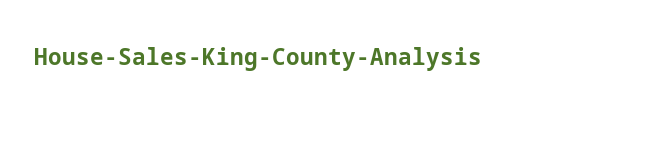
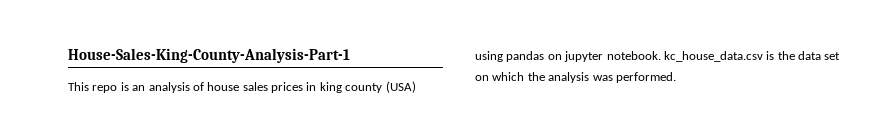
[34,47,482,71] House-Sales-King-County-Analysis -> [68,48,350,63] [68,81,416,93] [475,51,841,62] [475,72,676,83] House-Sales-King-County-Analysis-Part-1 // This repo is an analysis of house sales prices in king county (USA) using pandas on jupyter notebook. kc_house_data.csv is the data set on which the analysis was performed.

